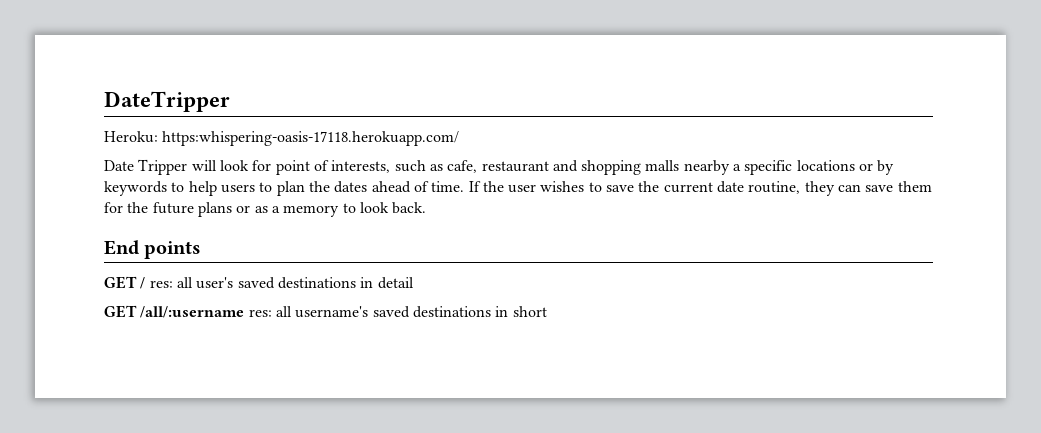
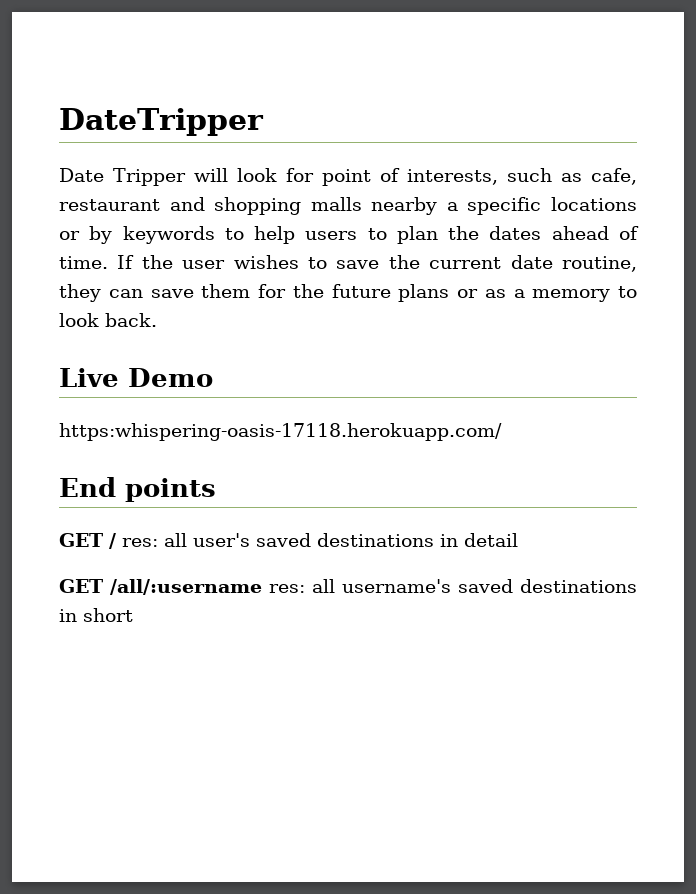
[104,131,460,146] // Heroku: https:whispering-oasis-17118.herokuapp.com/ -> (264, 122) none
(427, 208) none -> [59,368,213,387] [59,423,502,441] // Live Demo // https:whispering-oasis-17118.herokuapp.com/

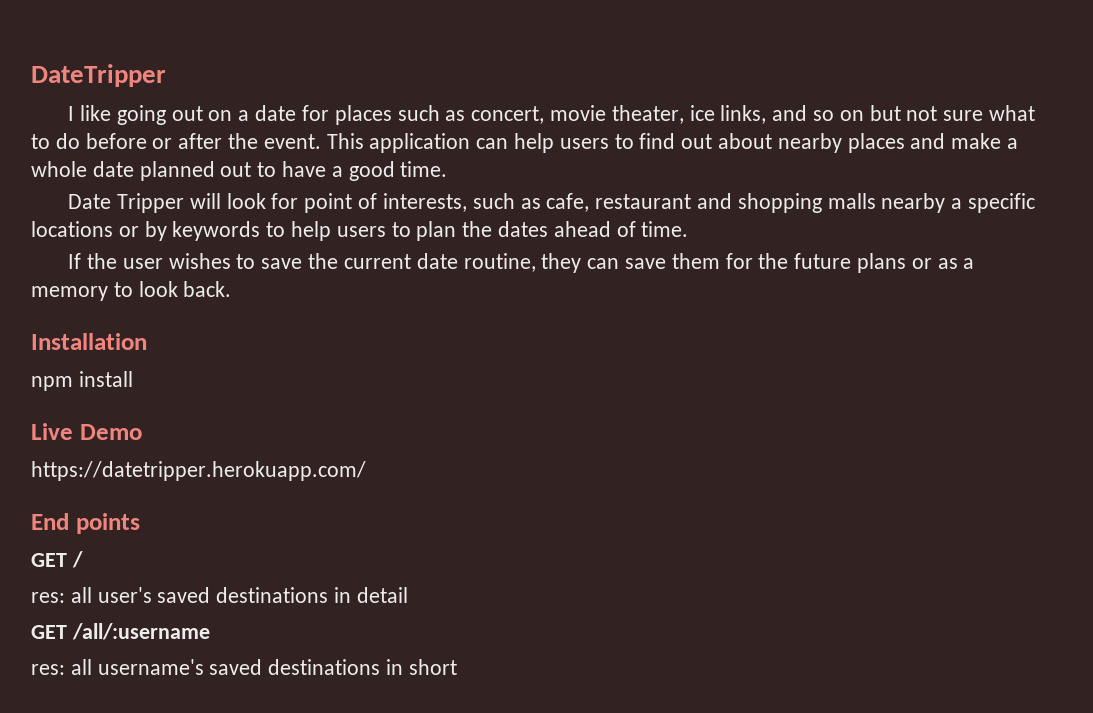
(264, 122) none -> [68,105,1035,125] [31,133,1019,153] [31,161,448,181] // I like going out on a date for places such as concert, movie theater, ice links, and so on but not sure what to do before or after the event. This application can help users to find out about nearby places and make a whole date planned out to have a good time.
(108, 262) none -> (689, 229) //
(157, 320) none -> [31,333,147,350] [31,371,133,391] // Installation // npm install
[59,423,502,441] https:whispering-oasis-17118.herokuapp.com/ -> [31,461,366,481] https://datetripper.herokuapp.com/
(116, 541) none -> (83, 559) //
(262, 587) none -> (210, 631) //

